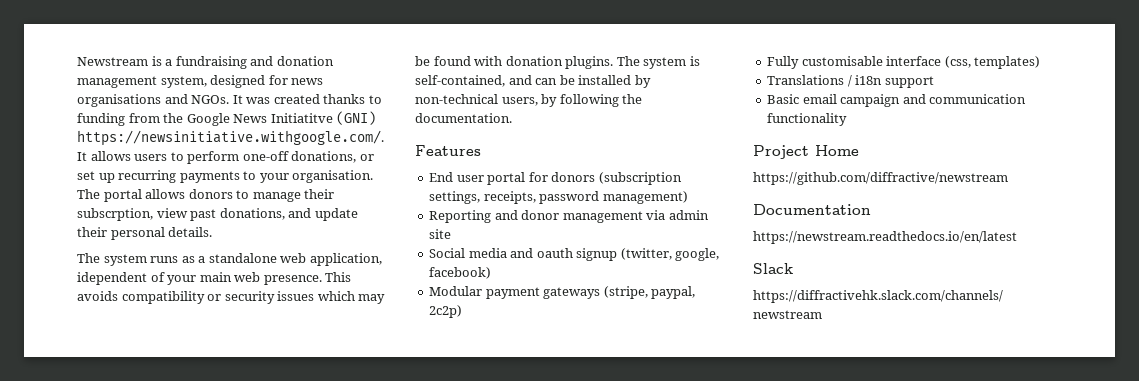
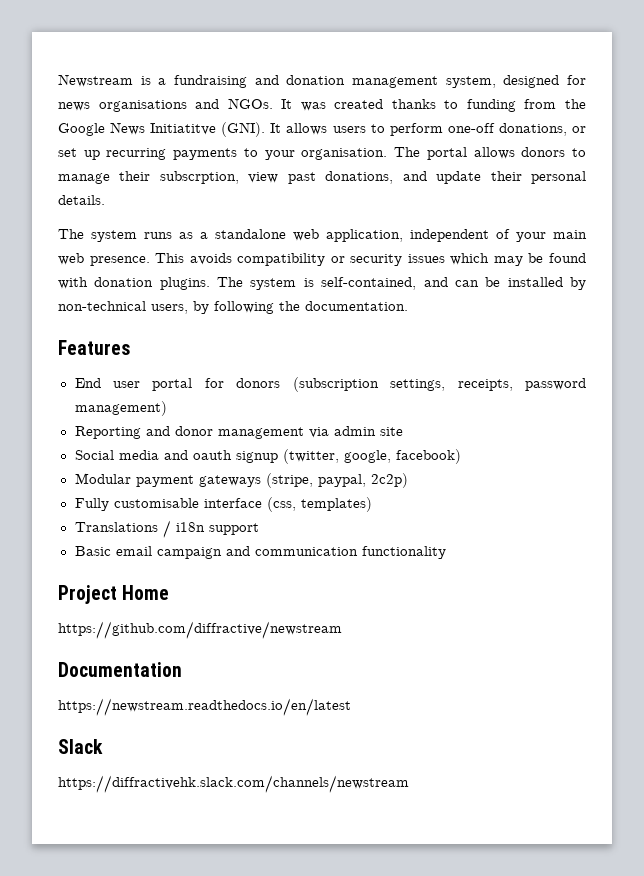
[336,111,377,125] [77,130,384,146] (GNI) https://newsinitiative.withgoogle.com/. -> [221,122,266,137] (GNI).
[77,272,147,285] idependent -> [410,229,489,242] independent

